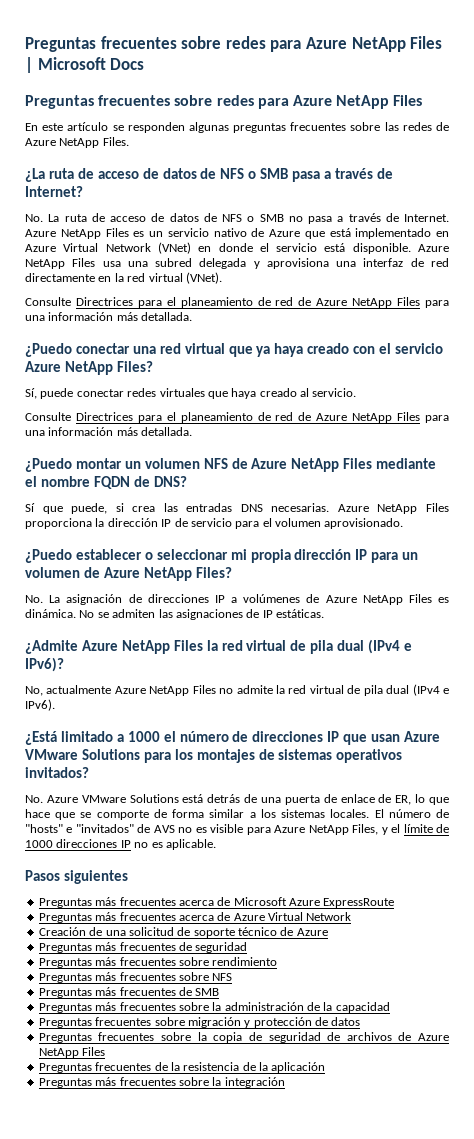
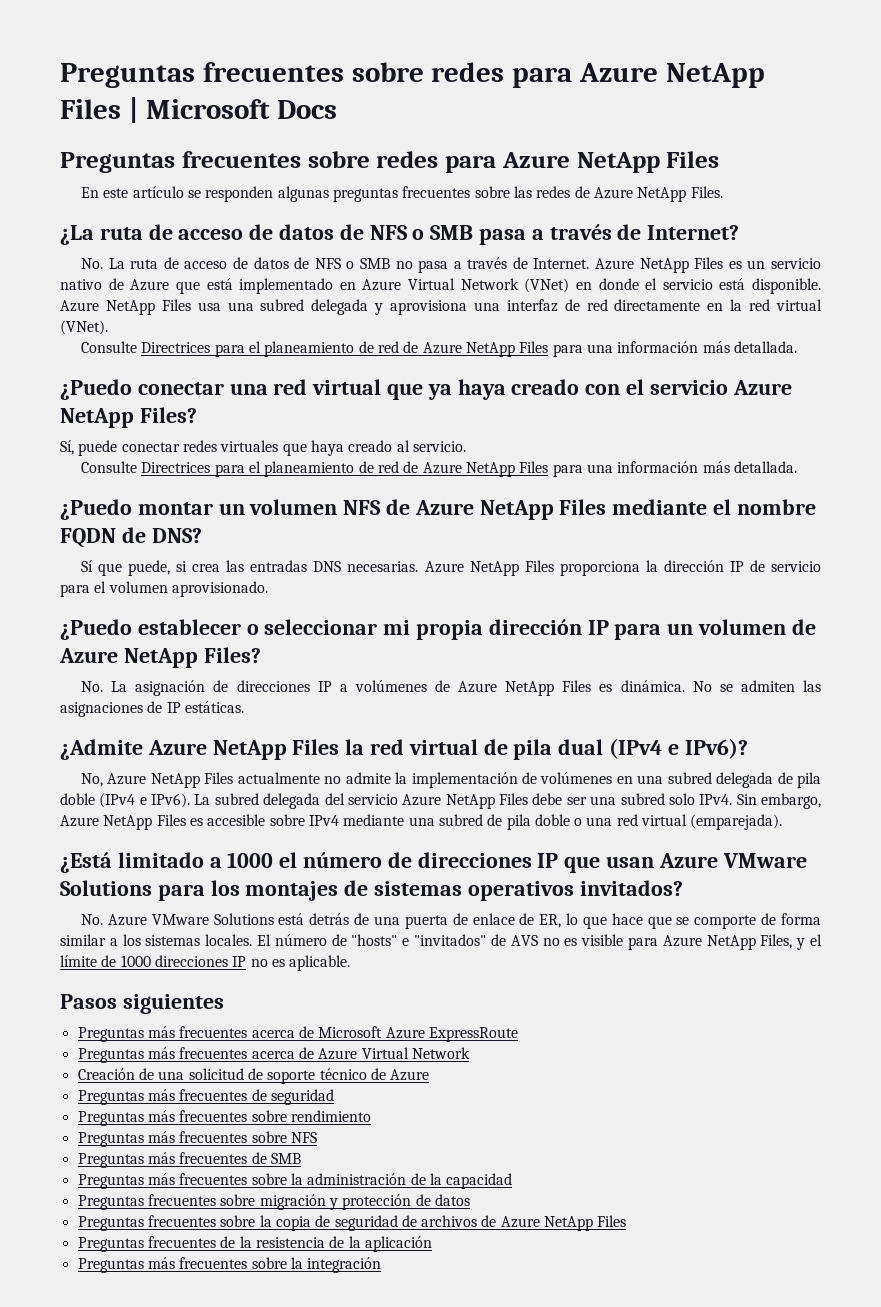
[46,685,216,696] actualmente Azure NetApp Files -> [107,772,320,788] Azure NetApp Files actualmente
[288,685,410,696] red virtual de pila dual -> [411,772,821,788] [60,793,95,805] implementación de volúmenes en una subred delegada de pila doble
(55, 705) none -> [194,793,821,809] [60,814,783,830] La subred delegada del servicio Azure NetApp Files debe ser una subred solo IPv4. Sin embargo, Azure NetApp Files es accesible sobre IPv4 mediante una subred de pila doble o una red virtual (emparejada).

